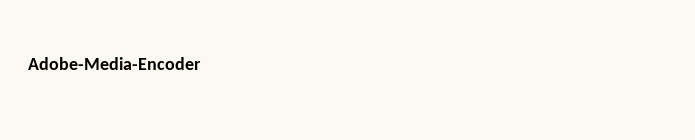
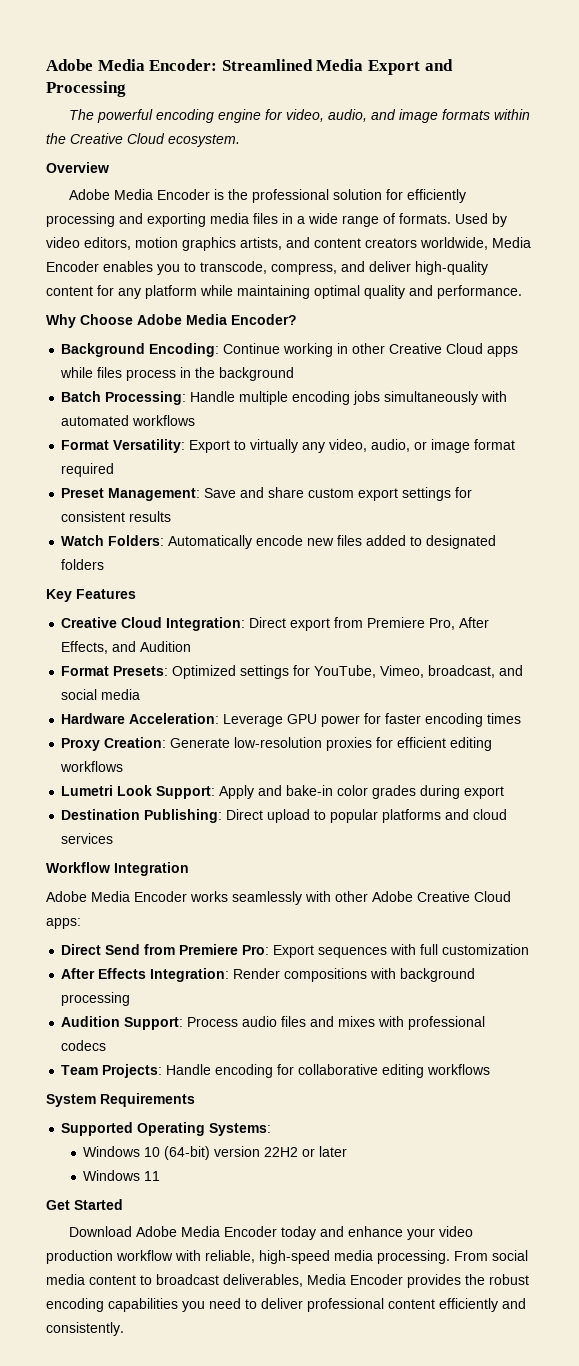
[28,57,201,70] Adobe-Media-Encoder -> [46,59,453,75] [46,81,126,97] [68,109,530,123] [46,133,240,147] [46,162,109,173] [68,189,466,203] [46,213,507,227] [46,237,531,251] [46,261,488,275] [46,285,522,299] [46,314,297,328] [61,343,519,357] [60,367,295,381] [61,391,508,405] [61,415,196,426] [61,439,516,453] [61,463,115,477] [61,487,473,501] [61,511,172,522] [61,535,497,549] [61,559,105,570] [46,589,136,602] [61,617,490,631] [61,641,192,654] [61,665,524,679] [61,689,141,700] [61,713,522,727] [61,737,493,751] [60,761,124,772] [61,785,505,799] [61,809,508,823] [61,833,114,844] [46,862,189,876] [46,891,511,905] [46,918,81,929] [61,944,530,958] [61,968,476,982] [61,992,131,1006] [61,1016,486,1030] [61,1040,107,1051] [61,1064,491,1078] [46,1093,195,1107] [61,1122,272,1136] [83,1146,348,1160] [83,1170,161,1181] [46,1199,123,1210] [68,1226,473,1240] [46,1250,528,1264] [46,1274,529,1288] [46,1298,526,1312] [46,1322,124,1336] Adobe Media Encoder: Streamlined Media Export and Processing // The powerful encoding engine for video, audio, and image formats within the Creative Cloud ecosystem. // Overview // Adobe Media Encoder is the professional solution for efficiently processing and exporting media files in a wide range of formats. Used by video editors, motion graphics artists, and content creators worldwide, Media Encoder enables you to transcode, compress, and deliver high-quality content for any platform while maintaining optimal quality and performance. // Why Choose Adobe Media Encoder? // Background Encoding: Continue working in other Creative Cloud apps while files process in the background // Batch Processing: Handle multiple encoding jobs simultaneously with automated workflows // Format Versatility: Export to virtually any video, audio, or image format required // Preset Management: Save and share custom export settings for consistent results // Watch Folders: Automatically encode new files added to designated folders // Key Features // Creative Cloud Integration: Direct export from Premiere Pro, After Effects, and Audition // Format Presets: Optimized settings for YouTube, Vimeo, broadcast, and social media // Hardware Acceleration: Leverage GPU power for faster encoding times // Proxy Creation: Generate low-resolution proxies for efficient editing workflows // Lumetri Look Support: Apply and bake-in color grades during export // Destination Publishing: Direct upload to popular platforms and cloud services // Workflow Integration // Adobe Media Encoder works seamlessly with other Adobe Creative Cloud apps: // Direct Send from Premiere Pro: Export sequences with full customization // After Effects Integration: Render compositions with background processing // Audition Support: Process audio files and mixes with professional codecs // Team Projects: Handle encoding for collaborative editing workflows // System Requirements // Supported Operating Systems: // Windows 10 (64-bit) version 22H2 or later // Windows 11 // Get Started // Download Adobe Media Encoder today and enhance your video production workflow with reliable, high-speed media processing. From social media content to broadcast deliverables, Media Encoder provides the robust encoding capabilities you need to deliver professional content efficiently and consistently.

